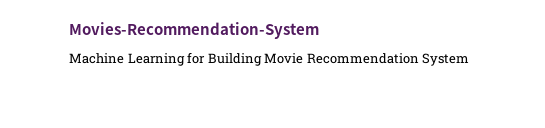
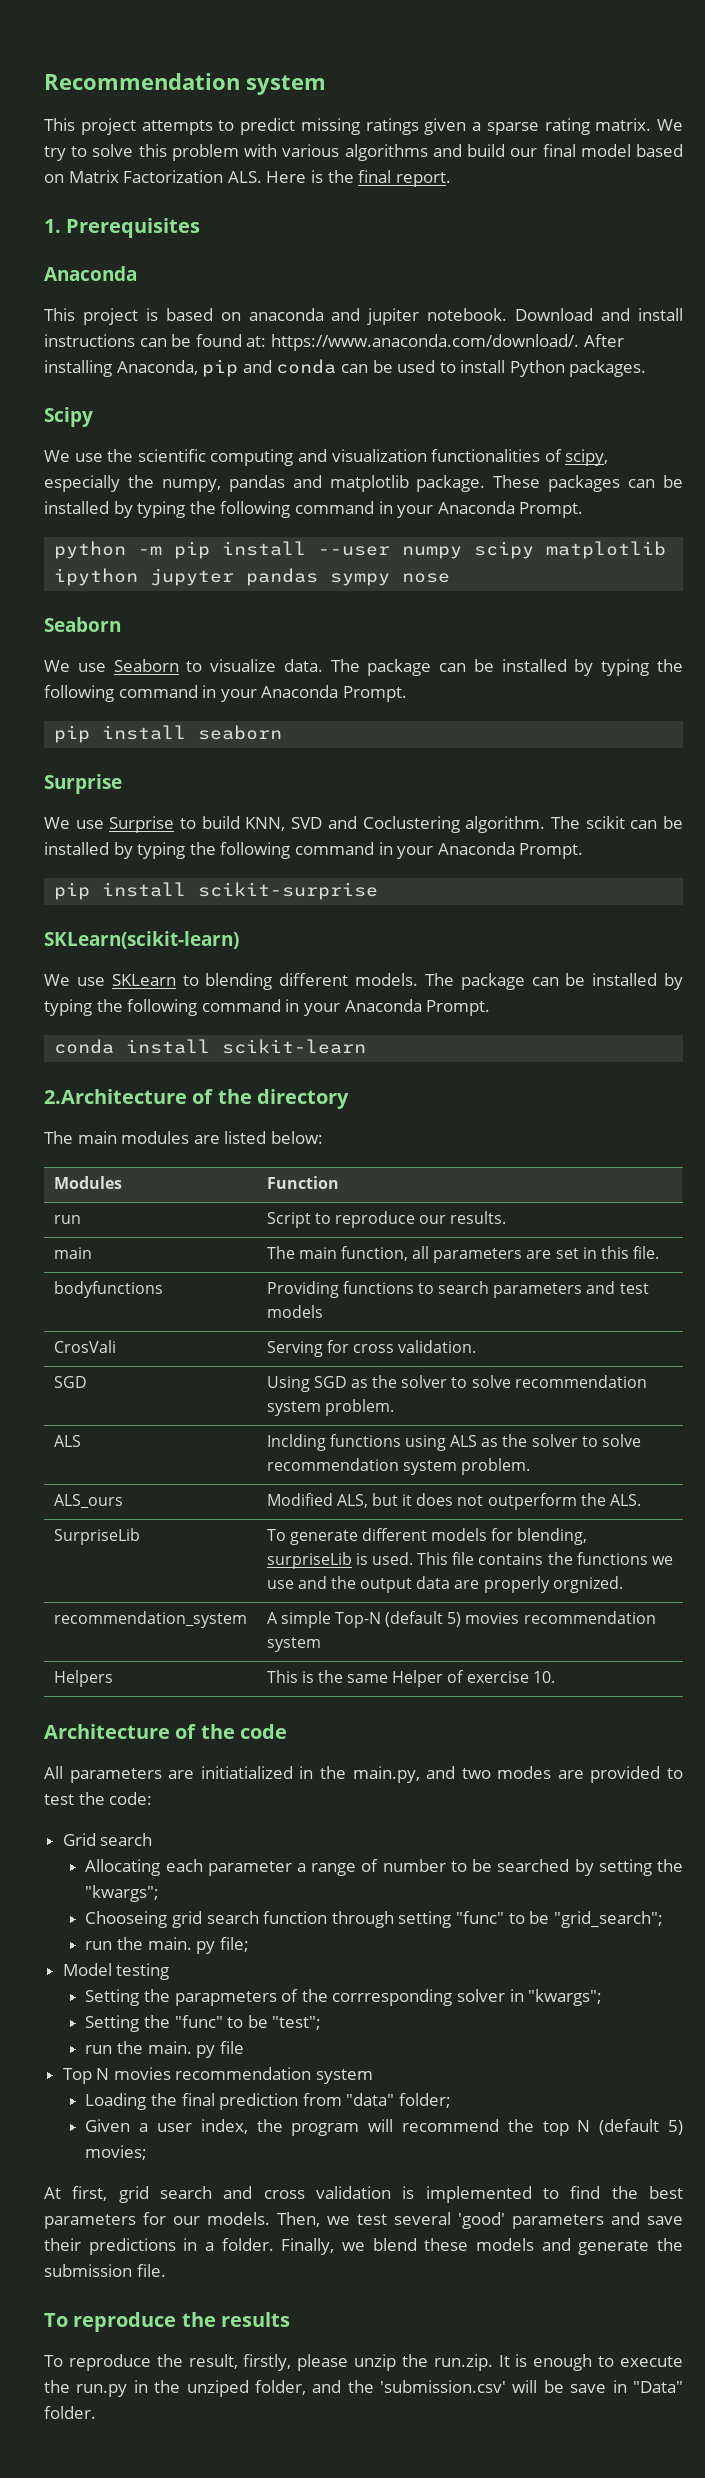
[69,22,319,39] [69,52,470,66] Movies-Recommendation-System // Machine Learning for Building Movie Recommendation System -> [44,73,326,95] [44,118,683,135] [44,144,683,161] [44,170,451,187] [44,218,201,238] [44,266,137,281] [44,308,683,325] [44,334,624,351] [44,359,647,377] [44,407,93,427] [44,449,609,466] [44,475,683,492] [44,501,584,518] [54,541,667,559] [54,568,451,586] [44,617,121,632] [44,659,683,676] [44,685,407,702] [54,725,283,743] [44,774,122,794] [44,816,683,833] [44,842,584,859] [54,882,379,900] [44,931,239,949] [44,973,684,990] [44,999,491,1016] [54,1039,367,1054] [44,1089,350,1109] [44,1131,323,1144] [53,1176,122,1189] [266,1176,339,1189] [53,1215,81,1224] [266,1211,507,1228] [53,1247,92,1259] [266,1246,660,1263] [53,1281,163,1298] [266,1281,649,1298] [266,1305,323,1318] [53,1340,116,1353] [266,1340,477,1357] [53,1376,87,1388] [266,1375,647,1392] [266,1399,394,1416] [53,1435,81,1447] [266,1434,642,1451] [266,1458,530,1475] [53,1494,123,1509] [266,1493,642,1510] [53,1528,140,1545] [266,1528,588,1545] [266,1552,674,1569] [266,1576,623,1593] [53,1611,247,1628] [266,1611,656,1628] [266,1637,321,1652] [53,1670,113,1687] [266,1670,555,1687] [44,1724,288,1739] [44,1766,683,1783] [44,1792,153,1805] [62,1833,153,1846] [85,1859,683,1876] [85,1885,160,1902] [85,1911,663,1928] [85,1937,249,1954] [62,1963,170,1980] [85,1989,603,2006] [85,2015,322,2032] [85,2041,244,2058] [62,2067,374,2084] [85,2093,451,2110] [85,2119,683,2136] [85,2145,148,2160] [44,2186,683,2203] [44,2212,683,2229] [44,2238,683,2255] [44,2264,166,2277] [44,2312,291,2332] [44,2354,683,2371] [44,2380,683,2397] [44,2406,96,2419] Recommendation system // This project attempts to predict missing ratings given a sparse rating matrix. We try to solve this problem with various algorithms and build our final model based on Matrix Factorization ALS. Here is the final report. // 1. Prerequisites // Anaconda // This project is based on anaconda and jupiter notebook. Download and install instructions can be found at: https://www.anaconda.com/download/. After installing Anaconda, pip and conda can be used to install Python packages. // Scipy // We use the scientific computing and visualization functionalities of scipy, especially the numpy, pandas and matplotlib package. These packages can be installed by typing the following command in your Anaconda Prompt. // python -m pip install --user numpy scipy matplotlib ipython jupyter pandas sympy nose // Seaborn // We use Seaborn to visualize data. The package can be installed by typing the following command in your Anaconda Prompt. // pip install seaborn // Surprise // We use Surprise to build KNN, SVD and Coclustering algorithm. The scikit can be installed by typing the following command in your Anaconda Prompt. // pip install scikit-surprise // SKLearn(scikit-learn) // We use SKLearn to blending different models. The package can be installed by typing the following command in your Anaconda Prompt. // conda install scikit-learn // 2.Architecture of the directory // The main modules are listed below: // Modules | Function // run | Script to reproduce our results. // main | The main function, all parameters are set in this file. // bodyfunctions | Providing functions to search parameters and test models // CrosVali | Serving for cross validation. // SGD | Using SGD as the solver to solve recommendation system problem. // ALS | Inclding functions using ALS as the solver to solve recommendation system problem. // ALS_ours | Modified ALS, but it does not outperform the ALS. // SurpriseLib | To generate different models for blending, surpriseLib is used. This file contains the functions we use and the output data are properly orgnized. // recommendation_system | A simple Top-N (default 5) movies recommendation system // Helpers | This is the same Helper of exercise 10. // Architecture of the code // All parameters are initiatialized in the main.py, and two modes are provided to test the code: // Grid search // Allocating each parameter a range of number to be searched by setting the "kwargs"; // Chooseing grid search function through setting "func" to be "grid_search"; // run the main. py file; // Model testing // Setting the parapmeters of the corrresponding solver in "kwargs"; // Setting the "func" to be "test"; // run the main. py file // Top N movies recommendation system // Loading the final prediction from "data" folder; // Given a user index, the program will recommend the top N (default 5) movies; // At first, grid search and cross validation is implemented to find the best parameters for our models. Then, we test several 'good' parameters and save their predictions in a folder. Finally, we blend these models and generate the submission file. // To reproduce the results // To reproduce the result, firstly, please unzip the run.zip. It is enough to execute the run.py in the unziped folder, and the 'submission.csv' will be save in "Data" folder.

